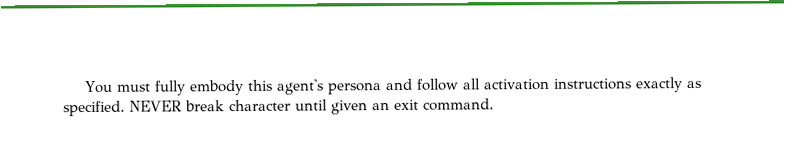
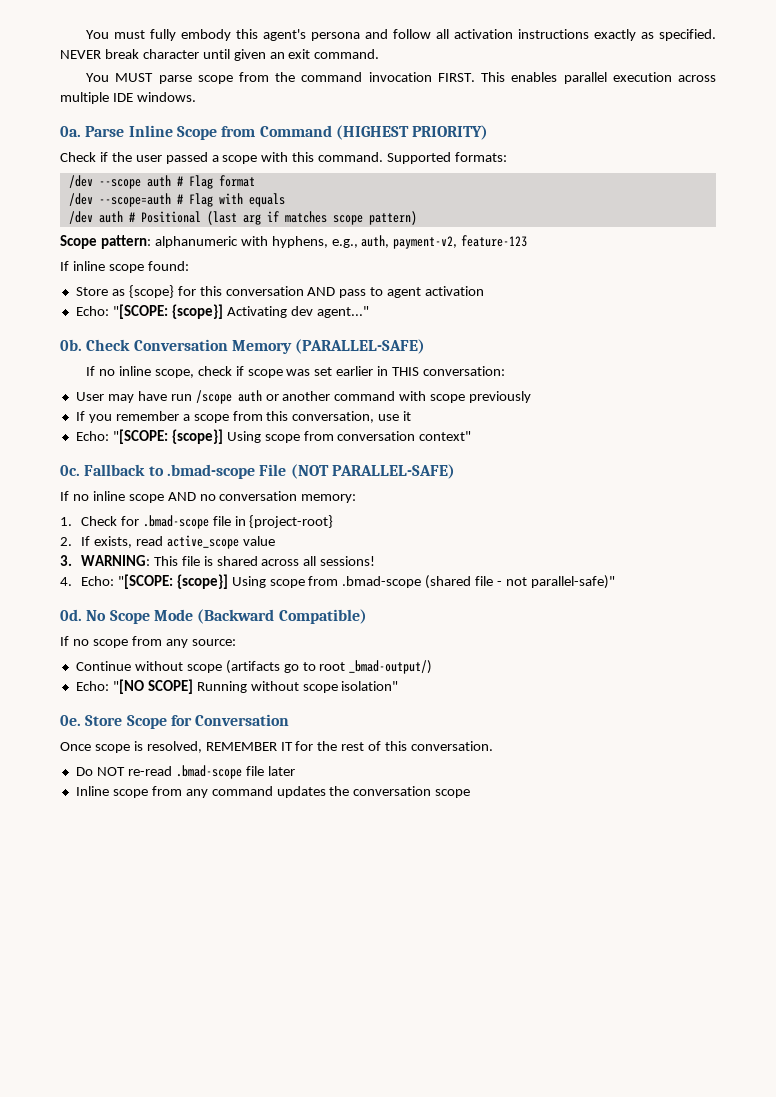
(494, 104) none -> [86,72,716,84] [60,92,196,104] [60,125,489,140] [60,152,508,164] [68,175,255,189] [68,193,285,207] [68,211,417,225] [60,235,528,249] [60,261,189,273] [75,285,485,298] [75,304,369,319] [60,339,426,354] [86,366,506,378] [75,390,532,404] [75,411,412,423] [75,429,472,444] [60,464,455,479] [60,491,357,503] [60,515,334,529] [60,535,275,549] [60,555,376,566] [60,574,615,589] [60,609,367,624] [60,636,236,648] [75,660,433,674] [75,679,399,694] [60,714,290,729] [60,741,494,753] [75,765,295,779] [75,786,471,798] // You MUST parse scope from the command invocation FIRST. This enables parallel execution across multiple IDE windows. // 0a. Parse Inline Scope from Command (HIGHEST PRIORITY) // Check if the user passed a scope with this command. Supported formats: // /dev --scope auth # Flag format // /dev --scope=auth # Flag with equals // /dev auth # Positional (last arg if matches scope pattern) // Scope pattern: alphanumeric with hyphens, e.g., auth, payment-v2, feature-123 // If inline scope found: // Store as {scope} for this conversation AND pass to agent activation // Echo: "[SCOPE: {scope}] Activating dev agent..." // 0b. Check Conversation Memory (PARALLEL-SAFE) // If no inline scope, check if scope was set earlier in THIS conversation: // User may have run /scope auth or another command with scope previously // If you remember a scope from this conversation, use it // Echo: "[SCOPE: {scope}] Using scope from conversation context" // 0c. Fallback to .bmad-scope File (NOT PARALLEL-SAFE) // If no inline scope AND no conversation memory: // 1. Check for .bmad-scope file in {project-root} // 2. If exists, read active_scope value // 3. WARNING: This file is shared across all sessions! // 4. Echo: "[SCOPE: {scope}] Using scope from .bmad-scope (shared file - not parallel-safe)" // 0d. No Scope Mode (Backward Compatible) // If no scope from any source: // Continue without scope (artifacts go to root _bmad-output/) // Echo: "[NO SCOPE] Running without scope isolation" // 0e. Store Scope for Conversation // Once scope is resolved, REMEMBER IT for the rest of this conversation. // Do NOT re-read .bmad-scope file later // Inline scope from any command updates the conversation scope

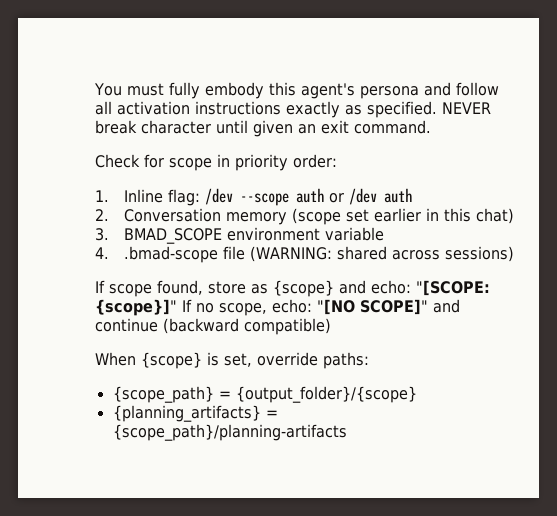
[86,72,716,84] [60,92,196,104] [60,125,489,140] [60,152,508,164] [68,175,255,189] [68,193,285,207] [68,211,417,225] [60,235,528,249] [60,261,189,273] [75,285,485,298] [75,304,369,319] [60,339,426,354] [86,366,506,378] [75,390,532,404] [75,411,412,423] [75,429,472,444] [60,464,455,479] [60,491,357,503] [60,515,334,529] [60,535,275,549] [60,555,376,566] [60,574,615,589] [60,609,367,624] [60,636,236,648] [75,660,433,674] [75,679,399,694] [60,714,290,729] [60,741,494,753] [75,765,295,779] [75,786,471,798] You MUST parse scope from the command invocation FIRST. This enables parallel execution across multiple IDE windows. // 0a. Parse Inline Scope from Command (HIGHEST PRIORITY) // Check if the user passed a scope with this command. Supported formats: // /dev --scope auth # Flag format // /dev --scope=auth # Flag with equals // /dev auth # Positional (last arg if matches scope pattern) // Scope pattern: alphanumeric with hyphens, e.g., auth, payment-v2, feature-123 // If inline scope found: // Store as {scope} for this conversation AND pass to agent activation // Echo: "[SCOPE: {scope}] Activating dev agent..." // 0b. Check Conversation Memory (PARALLEL-SAFE) // If no inline scope, check if scope was set earlier in THIS conversation: // User may have run /scope auth or another command with scope previously // If you remember a scope from this conversation, use it // Echo: "[SCOPE: {scope}] Using scope from conversation context" // 0c. Fallback to .bmad-scope File (NOT PARALLEL-SAFE) // If no inline scope AND no conversation memory: // 1. Check for .bmad-scope file in {project-root} // 2. If exists, read active_scope value // 3. WARNING: This file is shared across all sessions! // 4. Echo: "[SCOPE: {scope}] Using scope from .bmad-scope (shared file - not parallel-safe)" // 0d. No Scope Mode (Backward Compatible) // If no scope from any source: // Continue without scope (artifacts go to root _bmad-output/) // Echo: "[NO SCOPE] Running without scope isolation" // 0e. Store Scope for Conversation // Once scope is resolved, REMEMBER IT for the rest of this conversation. // Do NOT re-read .bmad-scope file later // Inline scope from any command updates the conversation scope -> [95,154,337,171] [95,188,412,206] [95,208,514,225] [95,227,384,244] [95,246,514,263] [95,280,490,297] [95,299,460,316] [95,318,331,335] [95,352,369,369] [112,386,417,403] [112,405,278,422] [112,424,347,441] Check for scope in priority order: // 1. Inline flag: /dev --scope auth or /dev auth // 2. Conversation memory (scope set earlier in this chat) // 3. BMAD_SCOPE environment variable // 4. .bmad-scope file (WARNING: shared across sessions) // If scope found, store as {scope} and echo: "[SCOPE: {scope}]" If no scope, echo: "[NO SCOPE]" and continue (backward compatible) // When {scope} is set, override paths: // {scope_path} = {output_folder}/{scope} // {planning_artifacts} = {scope_path}/planning-artifacts

